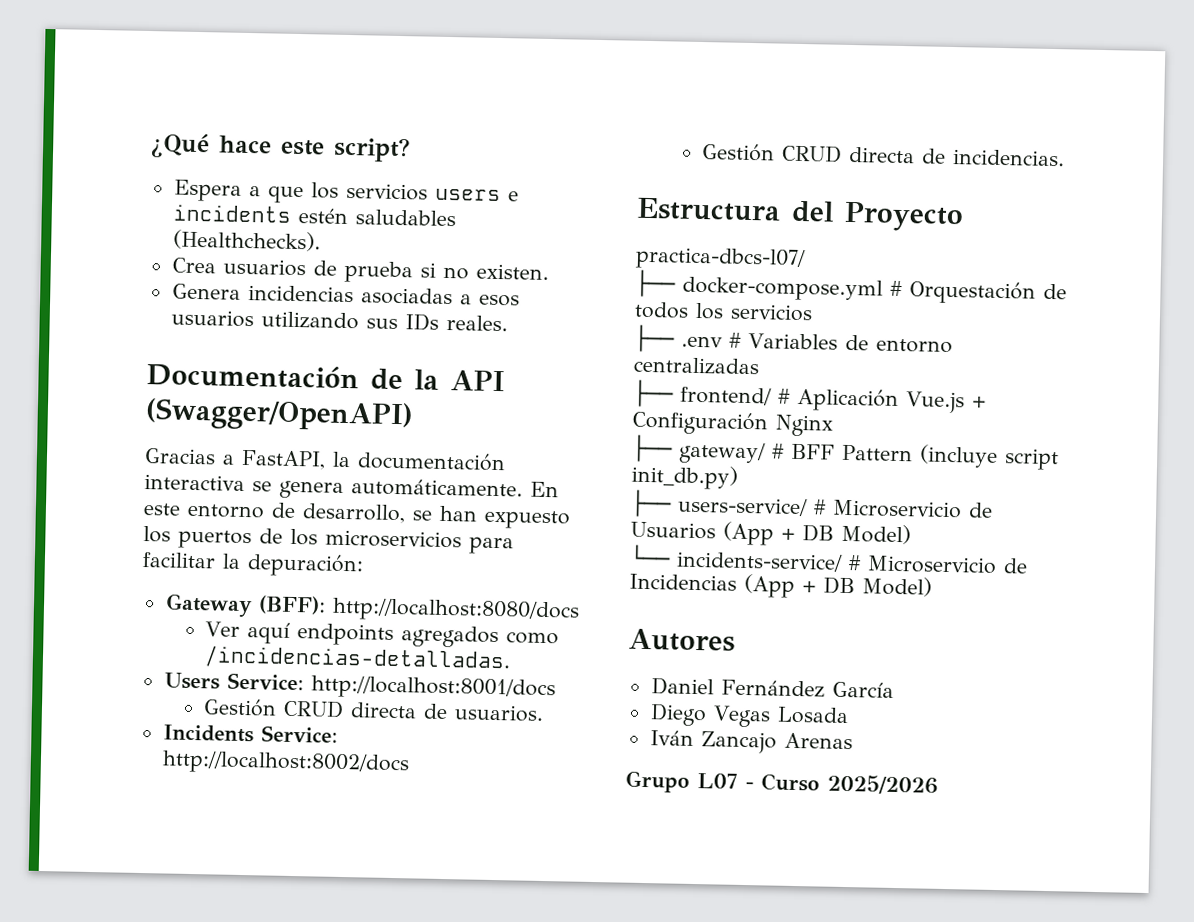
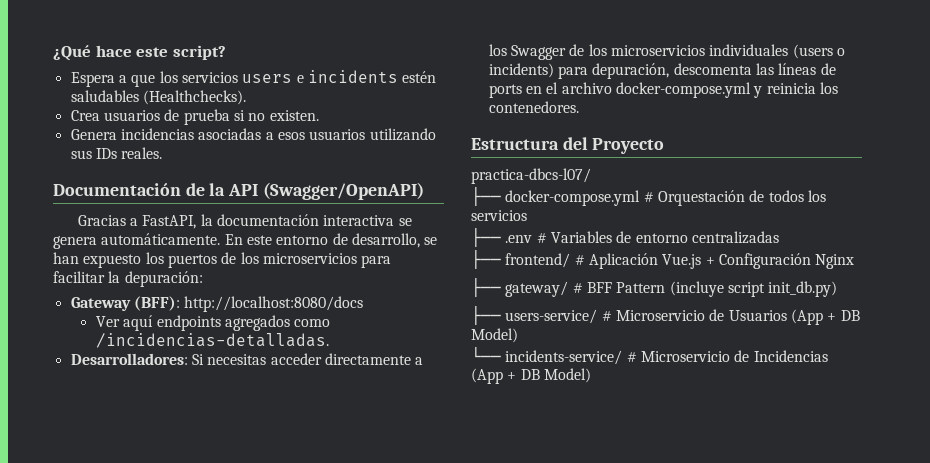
[163,672,556,702] [203,698,545,722] [162,724,338,743] [161,750,410,777] [702,143,1066,167] Users Service: http://localhost:8001/docs // Gestión CRUD directa de usuarios. // Incidents Service: http://localhost:8002/docs // Gestión CRUD directa de incidencias. -> [70,353,424,365] [488,44,845,60] [488,63,836,79] [488,82,838,98] [488,101,579,113] Desarrolladores: Si necesitas acceder directamente a los Swagger de los microservicios individuales (users o incidents) para depuración, descomenta las líneas de ports en el archivo docker-compose.yml y reinicia los contenedores.
[628,628,735,652] [650,677,894,698] [649,703,849,728] [649,730,853,754] [625,770,938,795] // Autores // Daniel Fernández García // Diego Vegas Losada // Iván Zancajo Arenas // Grupo L07 - Curso 2025/2026 -> (591, 375) none

